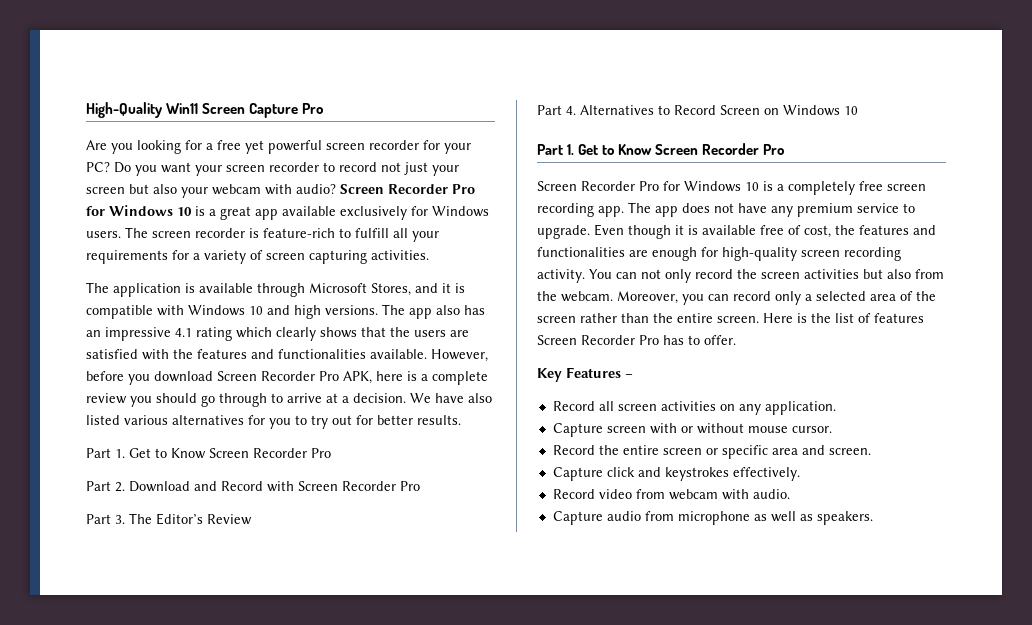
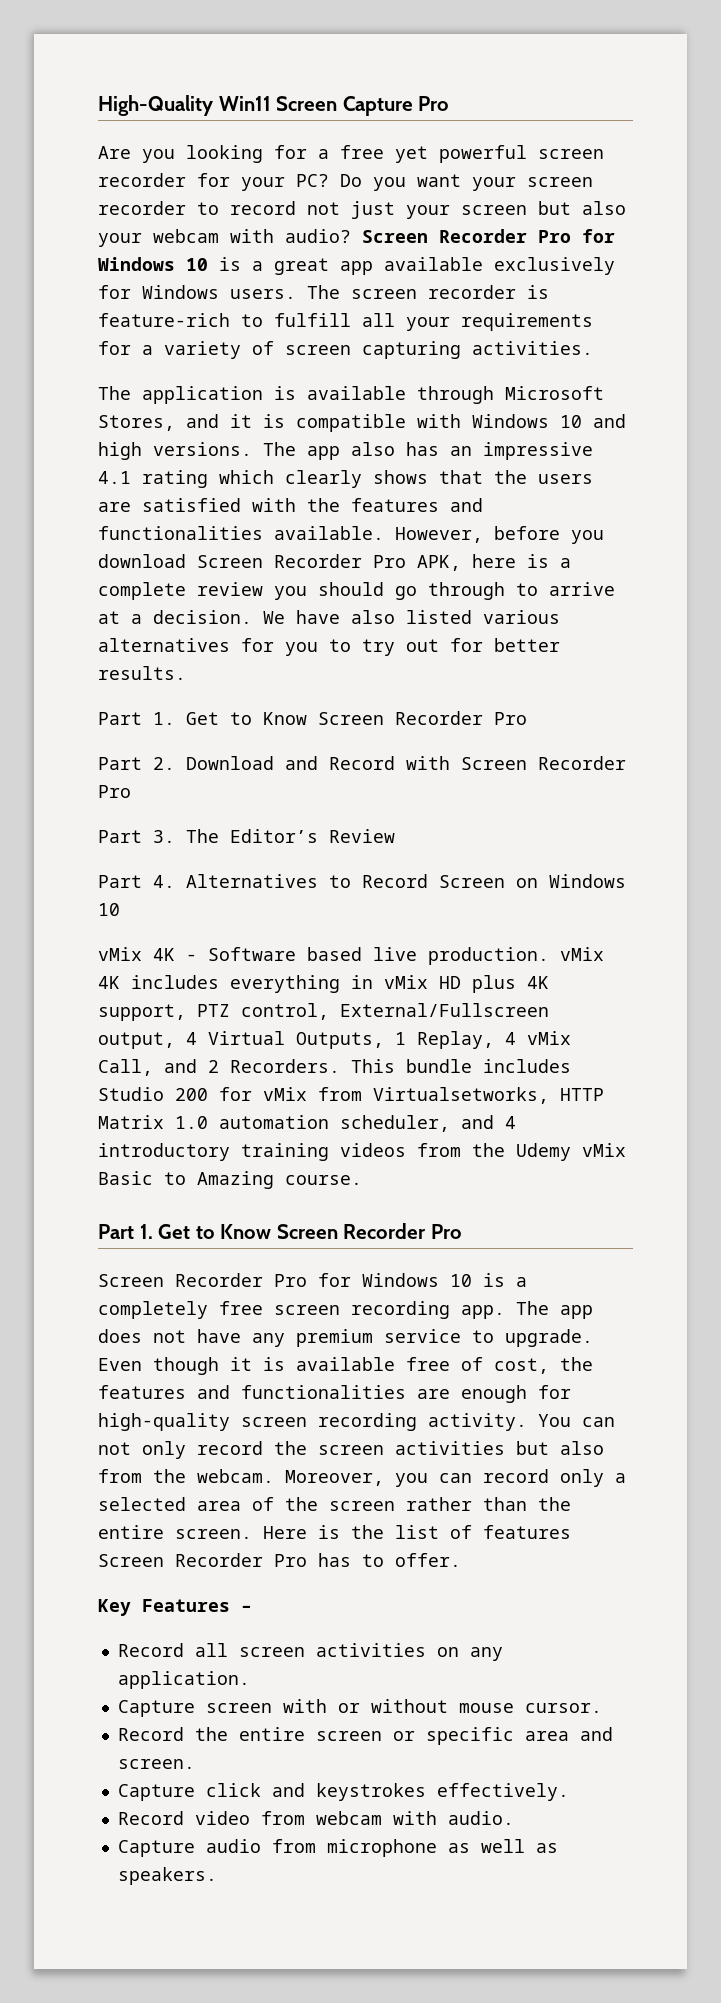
(858, 110) none -> [98,947,604,965] [98,975,549,993] [98,1003,549,1021] [98,1031,571,1049] [98,1059,571,1076] [98,1087,604,1104] [98,1115,516,1132] [98,1143,626,1161] [98,1171,362,1189] // vMix 4K - Software based live production. vMix 4K includes everything in vMix HD plus 4K support, PTZ control, External/Fullscreen output, 4 Virtual Outputs, 1 Replay, 4 vMix Call, and 2 Recorders. This bundle includes Studio 200 for vMix from Virtualsetworks, HTTP Matrix 1.0 automation scheduler, and 4 introductory training videos from the Udemy vMix Basic to Amazing course.

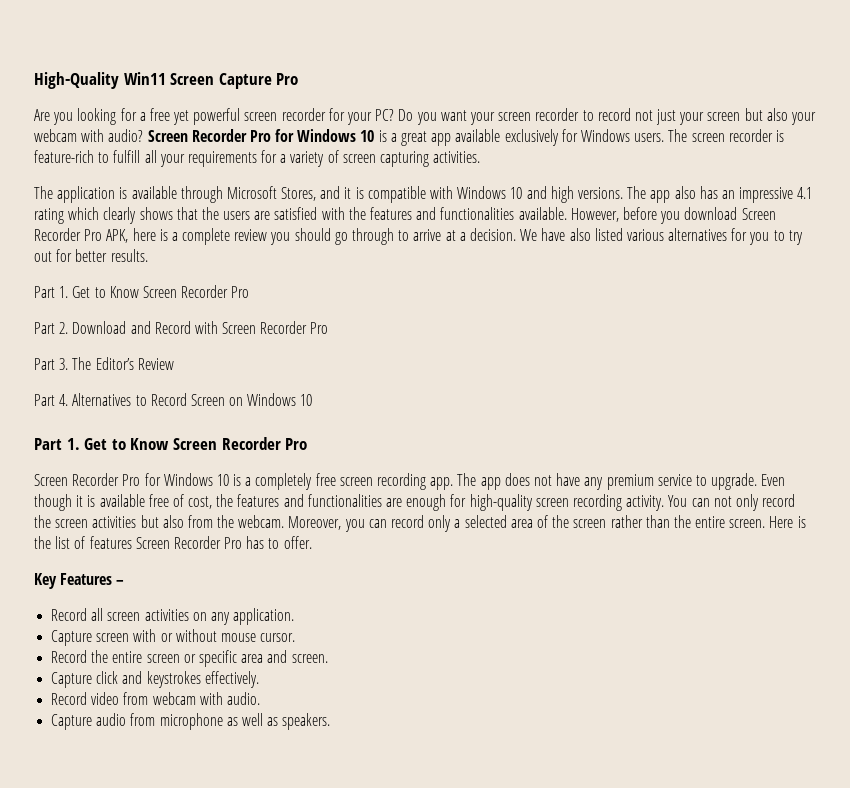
[98,947,604,965] [98,975,549,993] [98,1003,549,1021] [98,1031,571,1049] [98,1059,571,1076] [98,1087,604,1104] [98,1115,516,1132] [98,1143,626,1161] [98,1171,362,1189] // vMix 4K - Software based live production. vMix 4K includes everything in vMix HD plus 4K support, PTZ control, External/Fullscreen output, 4 Virtual Outputs, 1 Replay, 4 vMix Call, and 2 Recorders. This bundle includes Studio 200 for vMix from Virtualsetworks, HTTP Matrix 1.0 automation scheduler, and 4 introductory training videos from the Udemy vMix Basic to Amazing course. -> (313, 400) none

